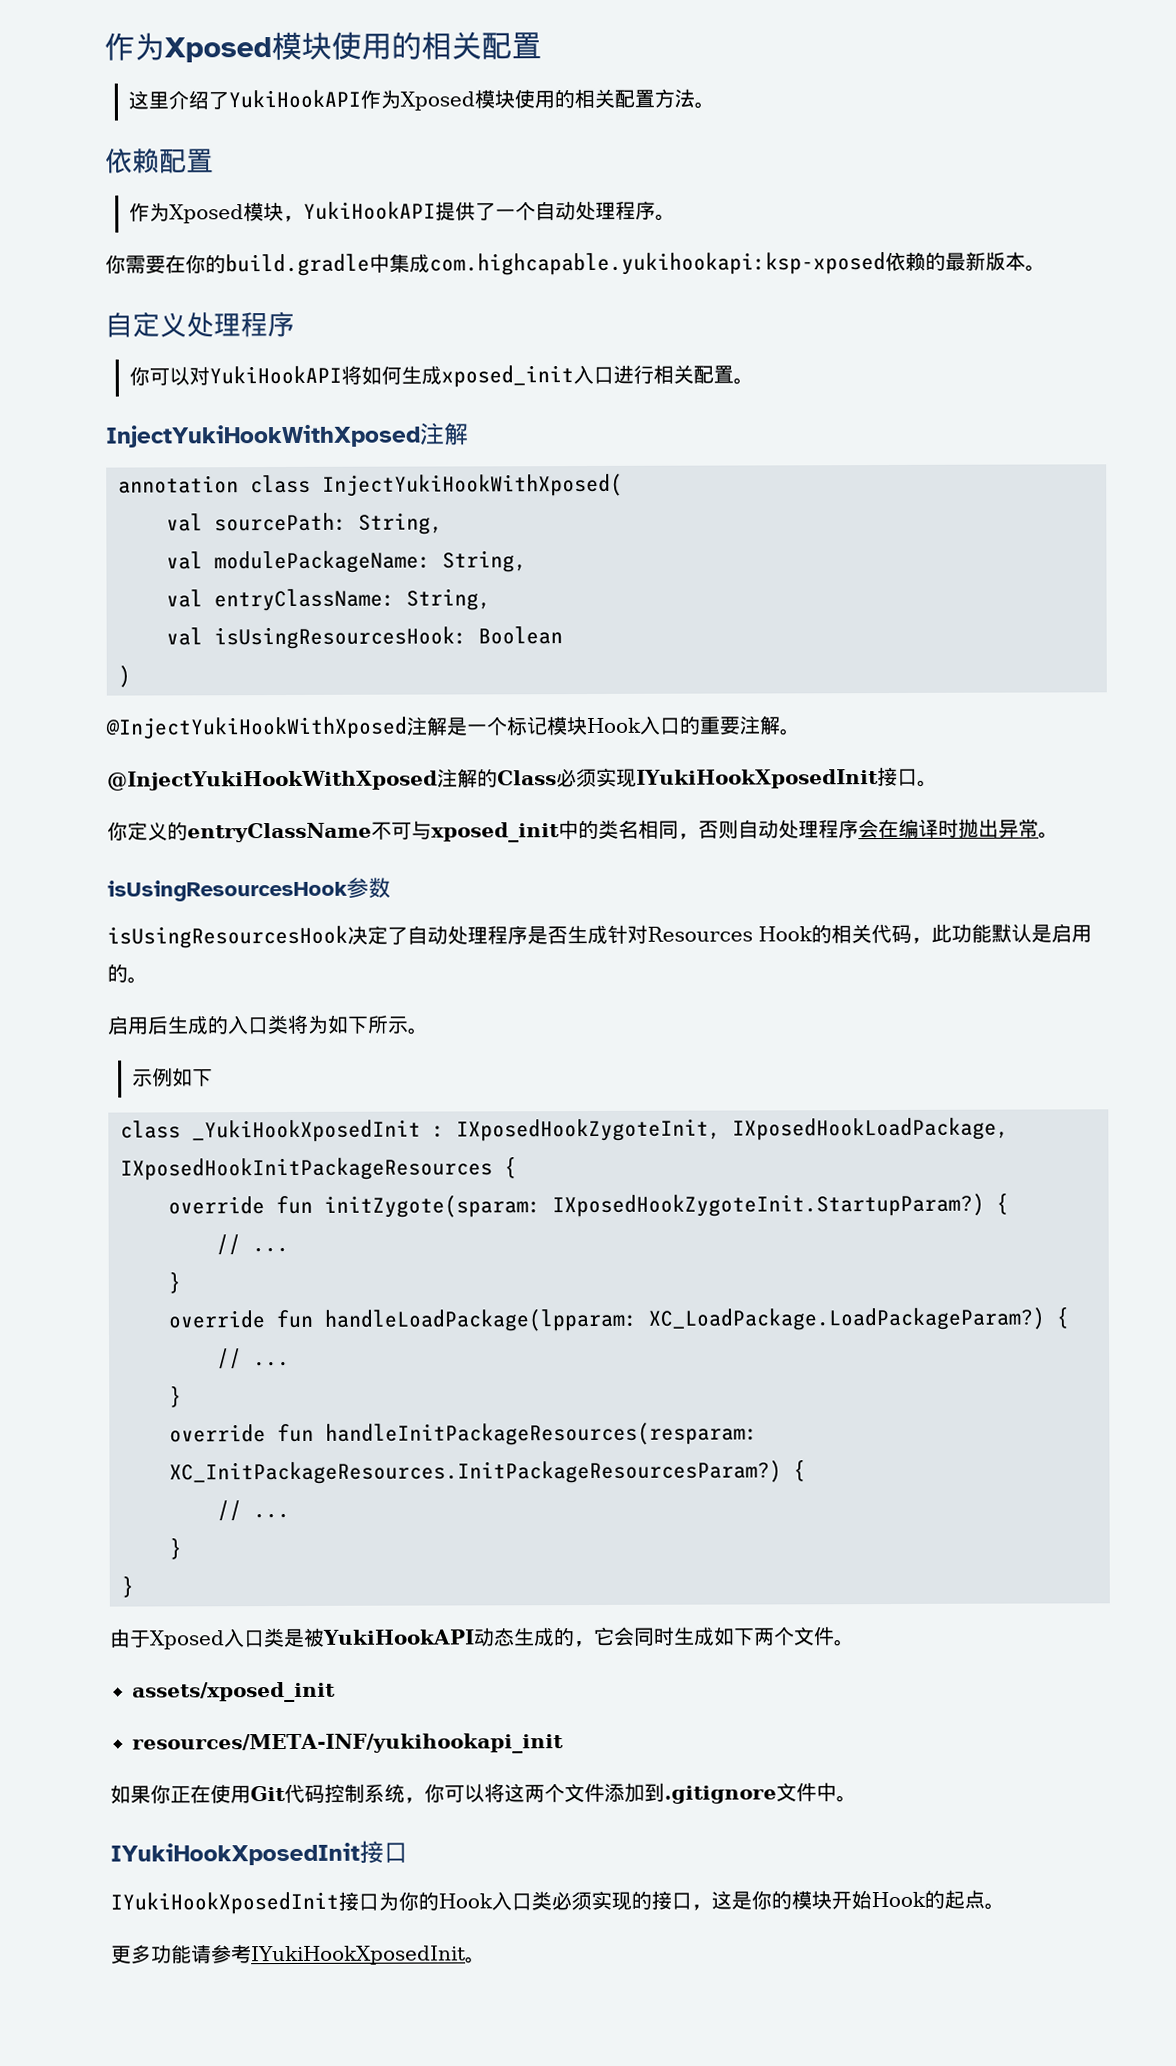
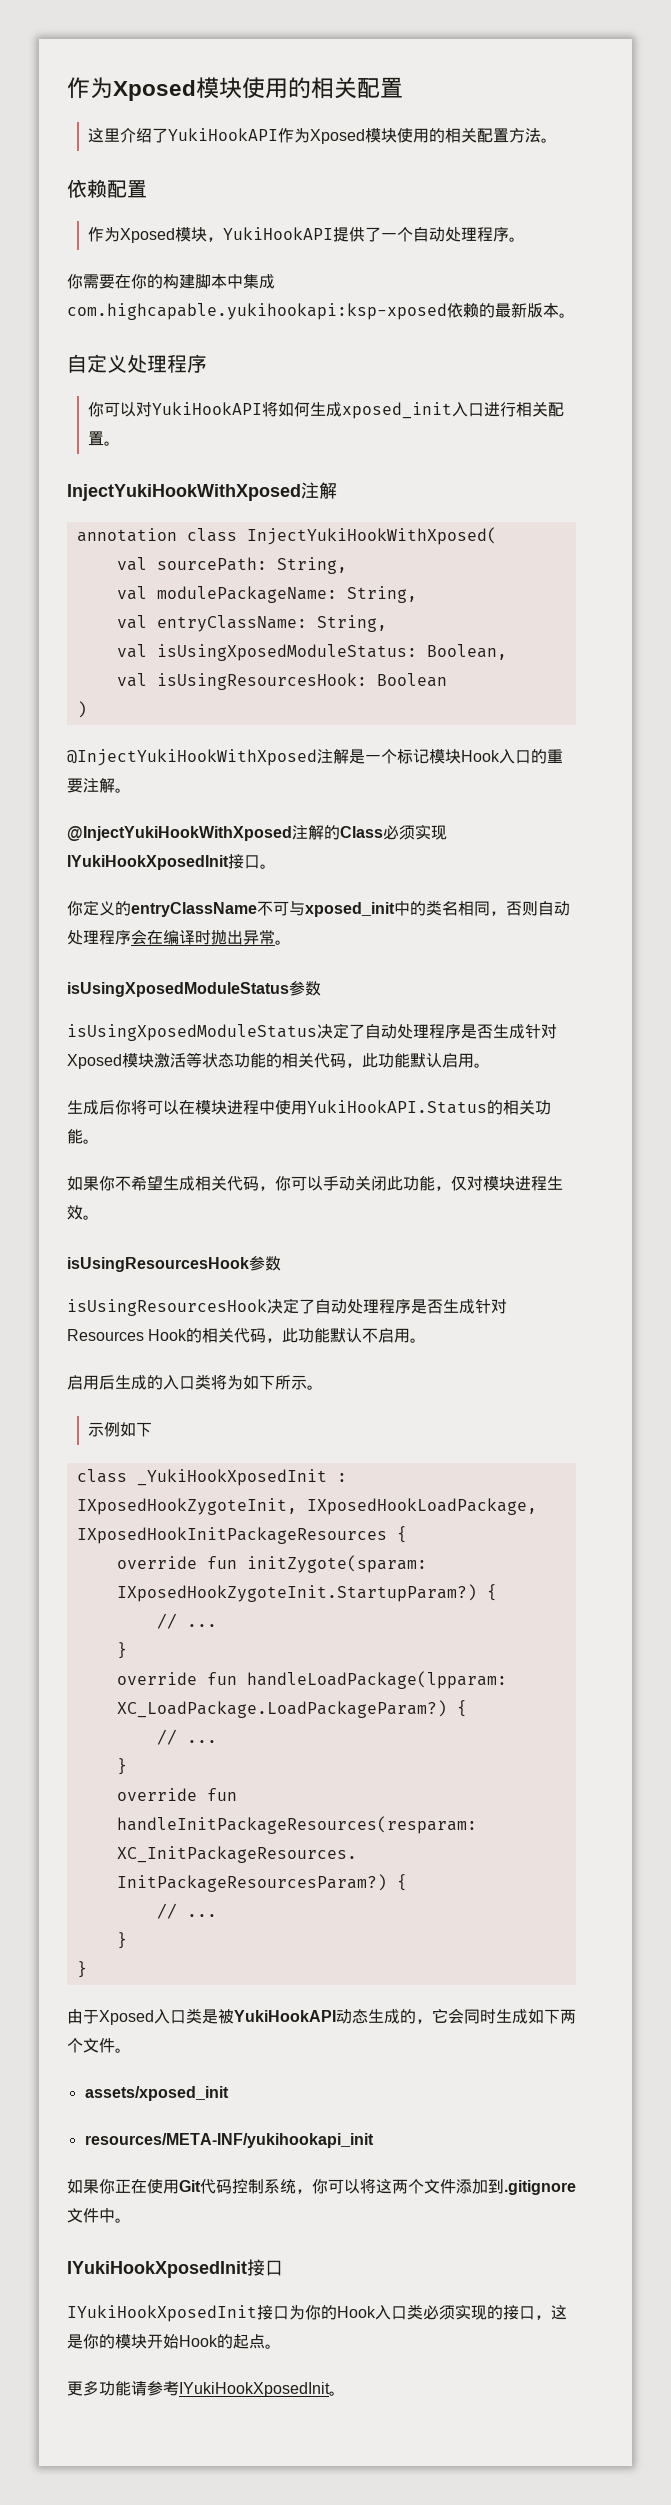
[225,253,370,277] build.gradle -> [163,274,227,289] 构建脚本
(491, 599) none -> [116,644,507,661] // val isUsingXposedModuleStatus: Boolean,
(1059, 835) none -> [67,981,321,997] [67,1023,557,1041] [67,1052,490,1069] [67,1099,551,1115] [67,1129,99,1144] [67,1175,563,1191] [67,1205,99,1220] // isUsingXposedModuleStatus参数 // isUsingXposedModuleStatus决定了自动处理程序是否生成针对Xposed模块激活等状态功能的相关代码，此功能默认启用。 // 生成后你将可以在模块进程中使用YukiHookAPI.Status的相关功能。 // 如果你不希望生成相关代码，你可以手动关闭此功能，仅对模块进程生效。
[1031,923,1092,943] [107,963,128,983] 是启用的 -> [362,1328,411,1343] 不启用

